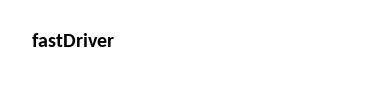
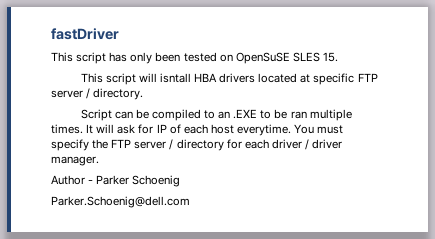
(114, 40) none -> [51,52,338,64] [80,73,378,85] [51,88,144,100] [80,109,352,121] [51,124,344,136] [51,139,343,151] [51,156,99,166] [51,175,181,187] [51,196,190,208] // This script has only been tested on OpenSuSE SLES 15. // This script will isntall HBA drivers located at specific FTP server / directory. // Script can be compiled to an .EXE to be ran multiple times. It will ask for IP of each host everytime. You must specify the FTP server / directory for each driver / driver manager. // Author - Parker Schoenig // Parker.Schoenig@dell.com

